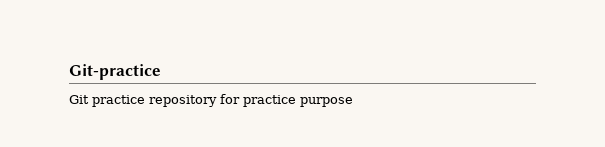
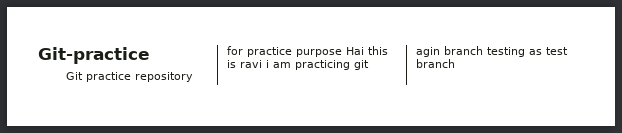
(353, 102) none -> [346,46,388,55] [227,60,369,70] [416,46,568,57] [416,59,455,68] Hai this is ravi i am practicing git agin branch testing as test branch

